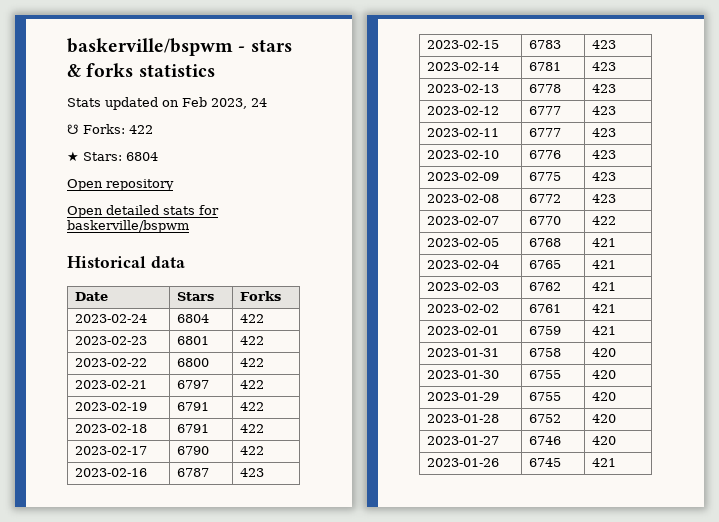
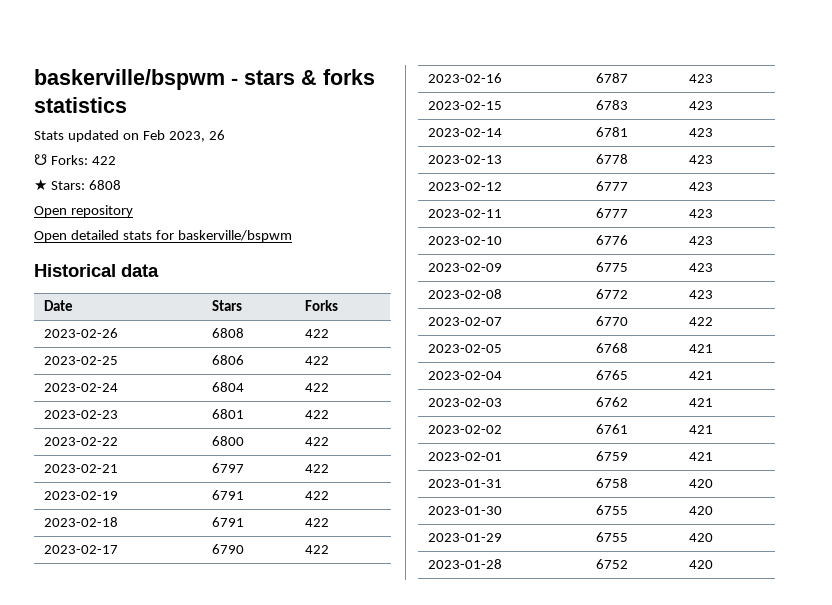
[251,98,267,107] 24 -> [208,130,225,140] 26
[126,152,158,161] 6804 -> [88,180,121,190] 6808
(281, 296) none -> [43,328,118,338] [211,328,244,338] [304,329,329,338] [43,356,118,365] [211,355,244,365] [304,356,329,365] // 2023-02-26 | 6808 | 422 // 2023-02-25 | 6806 | 422
[426,436,499,445] [528,436,561,445] [591,436,616,445] [426,458,499,467] [528,458,561,467] [591,458,616,467] // 2023-01-27 | 6746 | 420 // 2023-01-26 | 6745 | 421 -> (713, 564) none

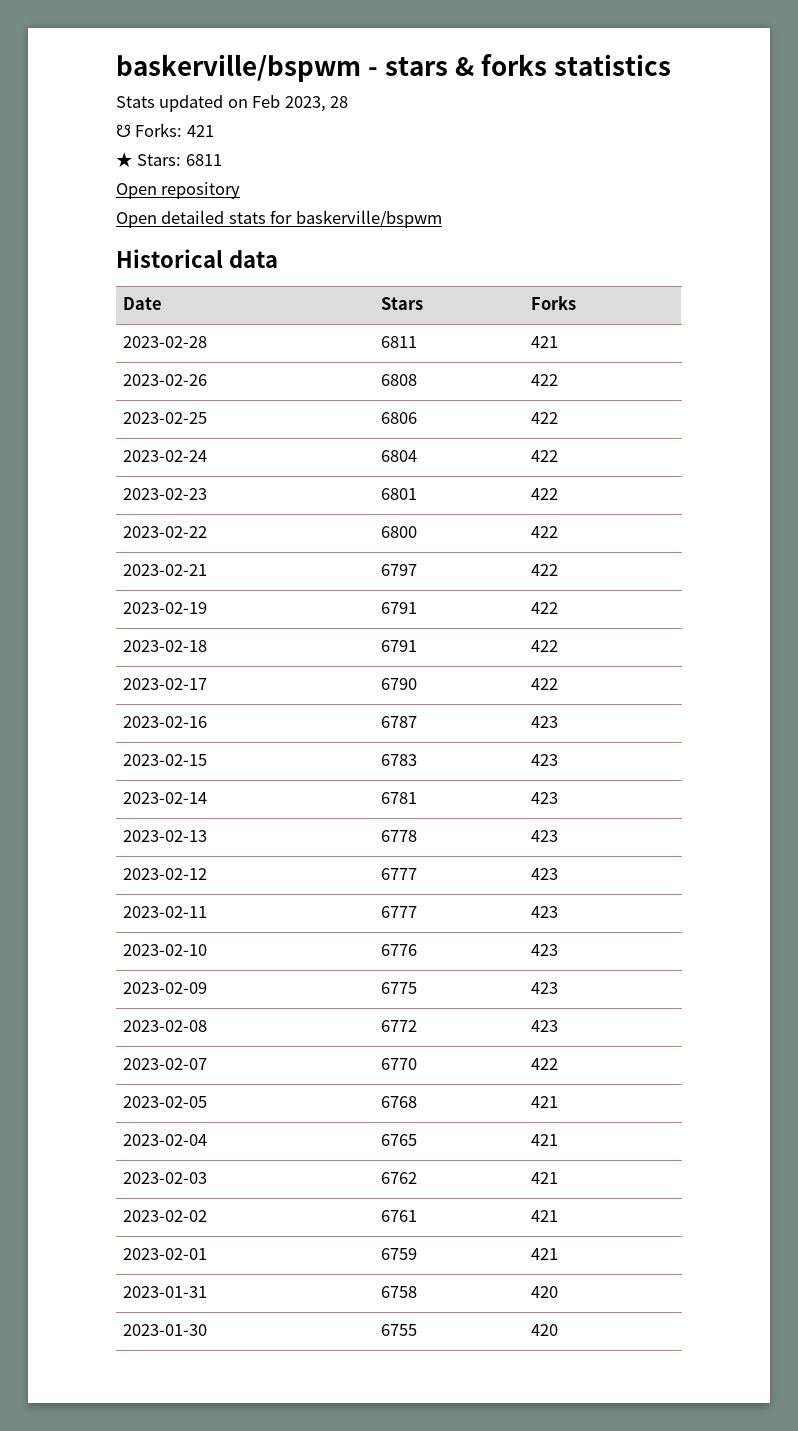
[208,130,225,140] 26 -> [330,96,349,108] 28
[91,156,116,165] 422 -> [186,125,214,137] 421
[88,180,121,190] 6808 -> [185,154,222,166] 6811
(338, 305) none -> [123,336,208,348] [381,336,418,348] [531,336,559,348] // 2023-02-28 | 6811 | 421
[427,533,502,542] [595,532,628,542] [688,533,713,542] [427,559,502,569] [595,559,628,569] [688,560,713,569] // 2023-01-29 | 6755 | 420 // 2023-01-28 | 6752 | 420 -> (559, 1330) none

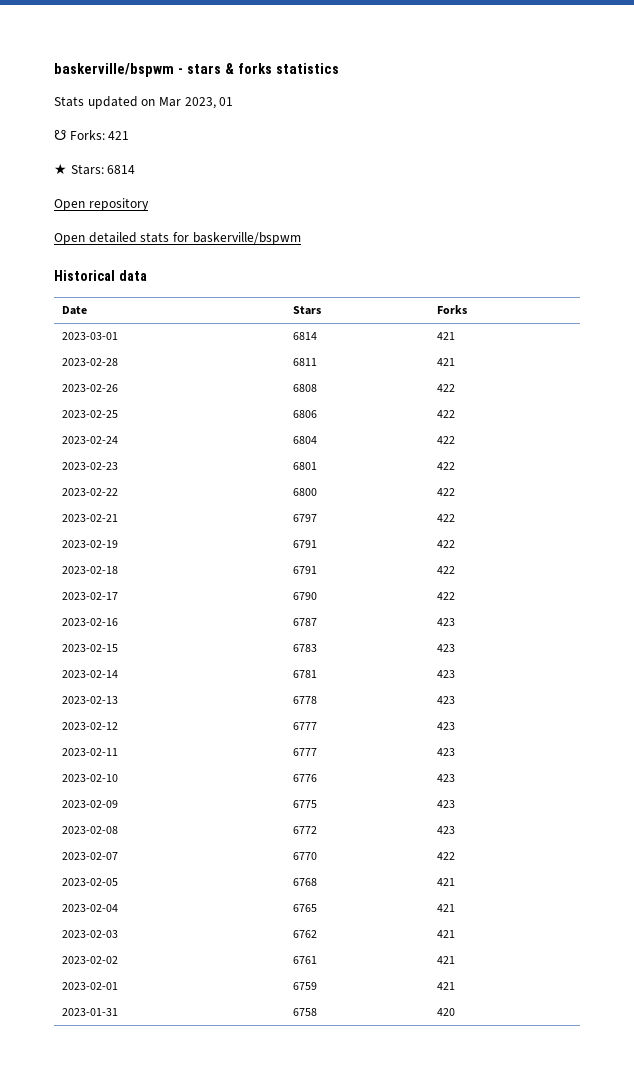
[252,95,349,112] Feb 2023, 28 -> [158,97,234,109] Mar 2023, 01
[185,154,222,166] 6811 -> [107,165,136,174] 6814
(577, 303) none -> [62,332,119,340] [293,332,318,340] [437,332,456,340] // 2023-03-01 | 6814 | 421
[123,1324,208,1336] [381,1324,418,1336] [531,1324,559,1336] // 2023-01-30 | 6755 | 420 -> (456, 1012) none

